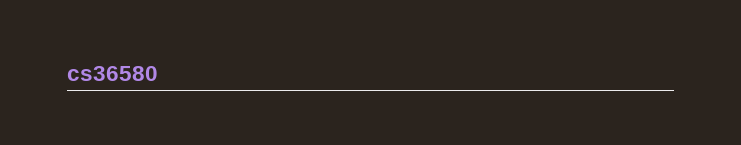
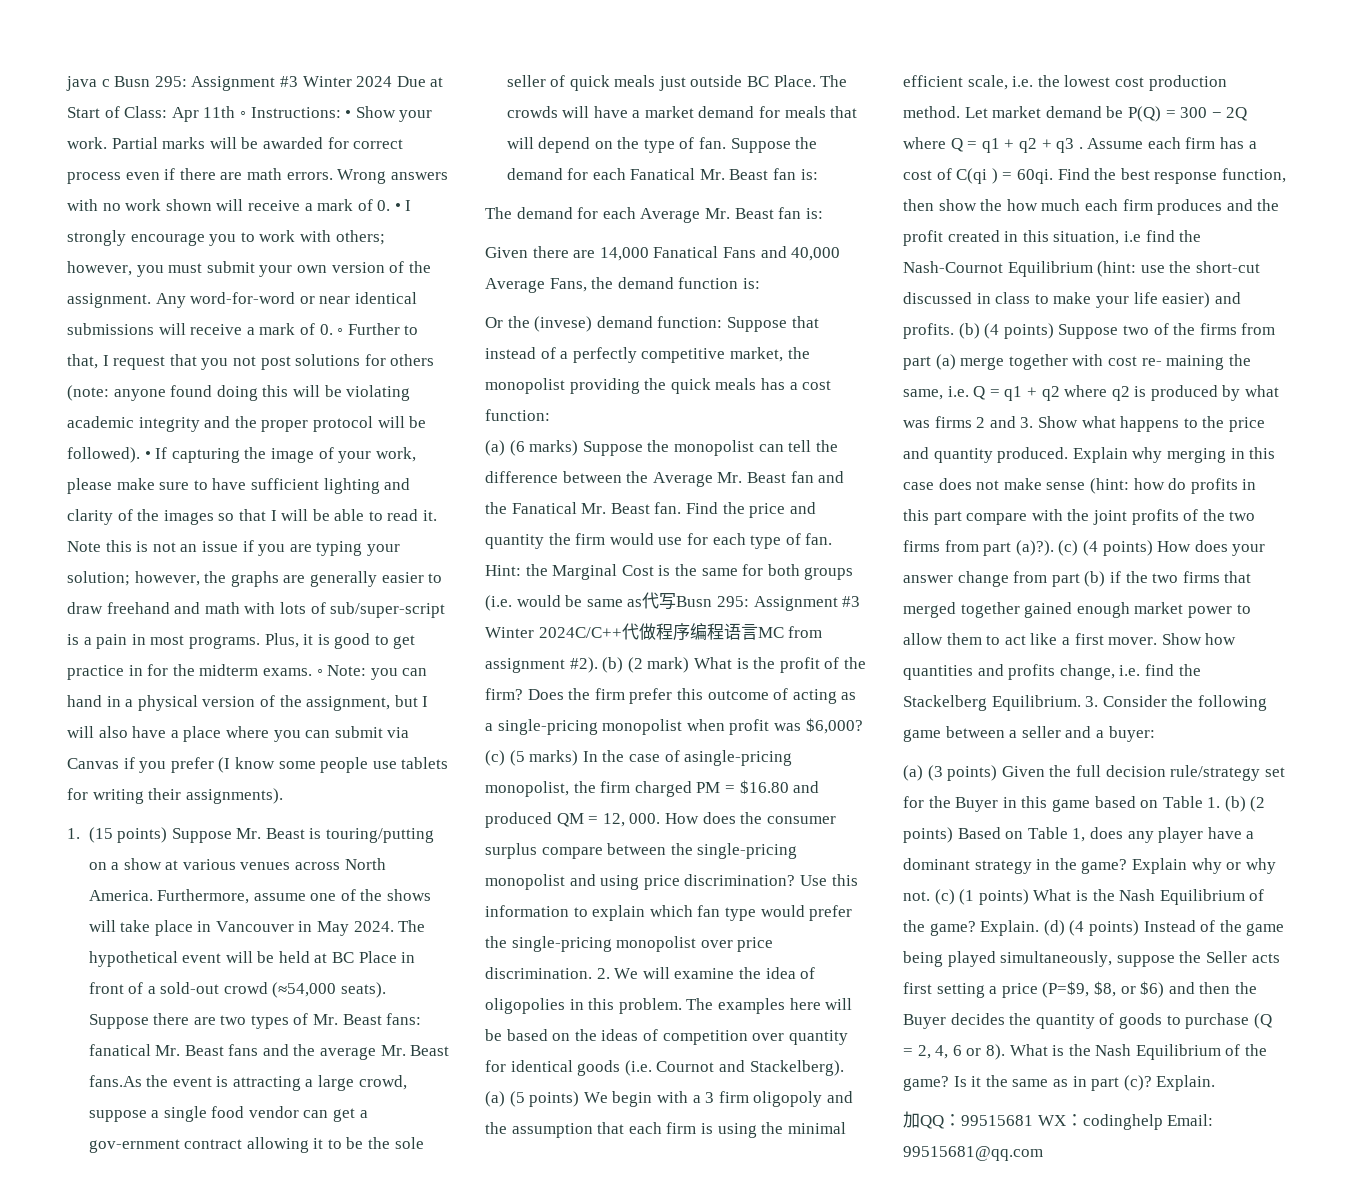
[67,66,158,81] cs36580 -> [66,76,444,91] [67,106,433,122] [67,137,404,149] [67,168,448,184] [67,199,412,211] [67,230,385,246] [67,261,431,277] [67,292,417,308] [67,323,419,335] [67,354,435,370] [67,385,411,401] [67,416,427,432] [67,447,416,463] [67,478,411,494] [67,509,438,525] [67,540,400,556] [67,571,443,587] [67,602,446,618] [67,633,416,649] [67,664,428,680] [67,695,429,711] [67,726,410,742] [67,757,449,773] [67,788,283,804] [67,827,435,843] [88,858,386,870] [88,889,432,904] [88,920,426,936] [88,951,416,967] [88,982,387,998] [88,1013,422,1029] [88,1044,450,1060] [88,1075,407,1091] [88,1106,368,1122] [88,1137,424,1153] [506,75,848,91] [506,106,858,118] [506,137,818,153] [506,168,818,180] [485,207,823,223] [485,246,841,261] [485,277,760,293] [485,316,819,332] [485,347,810,363] [485,378,832,394] [485,409,550,421] [485,440,838,456] [485,471,845,487] [485,502,816,518] [485,533,833,549] [485,564,854,580] [485,592,861,611] [485,623,823,641] [485,657,866,673] [485,688,857,704] [485,718,863,735] [485,750,793,766] [485,780,820,797] [485,812,836,828] [485,843,798,859] [485,874,858,890] [485,905,853,921] [485,936,774,952] [485,967,816,979] [485,998,853,1014] [485,1029,848,1045] [485,1060,844,1076] [485,1091,853,1107] [485,1122,846,1138] [903,75,1227,91] [903,106,1248,122] [903,137,1257,153] [903,168,1286,184] [903,199,1280,215] [903,230,1202,246] [903,261,1260,277] [903,292,1241,308] [903,323,1276,339] [903,354,1251,370] [903,385,1280,401] [903,416,1265,432] [903,447,1276,463] [903,478,1257,494] [903,509,1256,525] [903,540,1266,556] [903,571,1252,587] [903,602,1251,618] [903,633,1237,645] [903,664,1201,680] [903,695,1267,711] [903,726,1155,742] [903,765,1285,781] [903,796,1266,812] [903,827,1255,843] [903,858,1276,874] [903,889,1265,905] [903,920,1285,936] [903,951,1280,967] [903,981,1257,998] [903,1013,1272,1029] [903,1044,1268,1060] [903,1075,1216,1091] [903,1111,1214,1130] [903,1146,1043,1161] java c Busn 295: Assignment #3 Winter 2024 Due at Start of Class: Apr 11th ◦ Instructions: • Show your work. Partial marks will be awarded for correct process even if there are math errors. Wrong answers with no work shown will receive a mark of 0. • I strongly encourage you to work with others; however, you must submit your own version of the assignment. Any word-for-word or near identical submissions will receive a mark of 0. ◦ Further to that, I request that you not post solutions for others (note: anyone found doing this will be violating academic integrity and the proper protocol will be followed). • If capturing the image of your work, please make sure to have sufficient lighting and clarity of the images so that I will be able to read it. Note this is not an issue if you are typing your solution; however, the graphs are generally easier to draw freehand and math with lots of sub/super-script is a pain in most programs. Plus, it is good to get practice in for the midterm exams. ◦ Note: you can hand in a physical version of the assignment, but I will also have a place where you can submit via Canvas if you prefer (I know some people use tablets for writing their assignments). // 1. (15 points) Suppose Mr. Beast is touring/putting on a show at various venues across North America. Furthermore, assume one of the shows will take place in Vancouver in May 2024. The hypothetical event will be held at BC Place in front of a sold-out crowd (≈54,000 seats). Suppose there are two types of Mr. Beast fans: fanatical Mr. Beast fans and the average Mr. Beast fans.As the event is attracting a large crowd, suppose a single food vendor can get a gov-ernment contract allowing it to be the sole seller of quick meals just outside BC Place. The crowds will have a market demand for meals that will depend on the type of fan. Suppose the demand for each Fanatical Mr. Beast fan is: // The demand for each Average Mr. Beast fan is: // Given there are 14,000 Fanatical Fans and 40,000 Average Fans, the demand function is: // Or the (invese) demand function: Suppose that instead of a perfectly competitive market, the monopolist providing the quick meals has a cost function: // (a) (6 marks) Suppose the monopolist can tell the difference between the Average Mr. Beast fan and the Fanatical Mr. Beast fan. Find the price and quantity the firm would use for each type of fan. Hint: the Marginal Cost is the same for both groups (i.e. would be same as代写Busn 295: Assignment #3 Winter 2024C/C++代做程序编程语言MC from assignment #2). (b) (2 mark) What is the profit of the firm? Does the firm prefer this outcome of acting as a single-pricing monopolist when profit was $6,000? (c) (5 marks) In the case of asingle-pricing monopolist, the firm charged PM = $16.80 and produced QM = 12, 000. How does the consumer surplus compare between the single-pricing monopolist and using price discrimination? Use this information to explain which fan type would prefer the single-pricing monopolist over price discrimination. 2. We will examine the idea of oligopolies in this problem. The examples here will be based on the ideas of competition over quantity for identical goods (i.e. Cournot and Stackelberg). (a) (5 points) We begin with a 3 firm oligopoly and the assumption that each firm is using the minimal efficient scale, i.e. the lowest cost production method. Let market demand be P(Q) = 300 − 2Q where Q = q1 + q2 + q3 . Assume each firm has a cost of C(qi ) = 60qi. Find the best response function, then show the how much each firm produces and the profit created in this situation, i.e find the Nash-Cournot Equilibrium (hint: use the short-cut discussed in class to make your life easier) and profits. (b) (4 points) Suppose two of the firms from part (a) merge together with cost re- maining the same, i.e. Q = q1 + q2 where q2 is produced by what was firms 2 and 3. Show what happens to the price and quantity produced. Explain why merging in this case does not make sense (hint: how do profits in this part compare with the joint profits of the two firms from part (a)?). (c) (4 points) How does your answer change from part (b) if the two firms that merged together gained enough market power to allow them to act like a first mover. Show how quantities and profits change, i.e. find the Stackelberg Equilibrium. 3. Consider the following game between a seller and a buyer: // (a) (3 points) Given the full decision rule/strategy set for the Buyer in this game based on Table 1. (b) (2 points) Based on Table 1, does any player have a dominant strategy in the game? Explain why or why not. (c) (1 points) What is the Nash Equilibrium of the game? Explain. (d) (4 points) Instead of the game being played simultaneously, suppose the Seller acts first setting a price (P=$9, $8, or $6) and then the Buyer decides the quantity of goods to purchase (Q = 2, 4, 6 or 8). What is the Nash Equilibrium of the game? Is it the same as in part (c)? Explain. // 加QQ：99515681 WX：codinghelp Email: 99515681@qq.com

